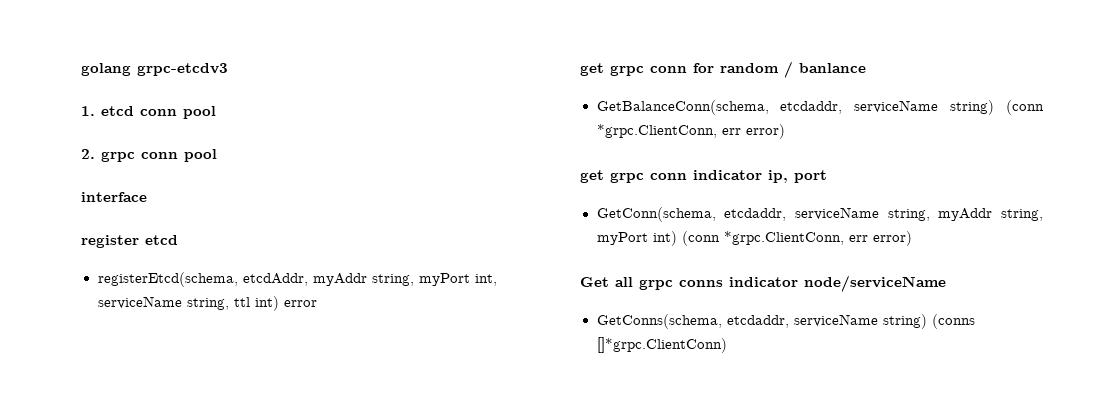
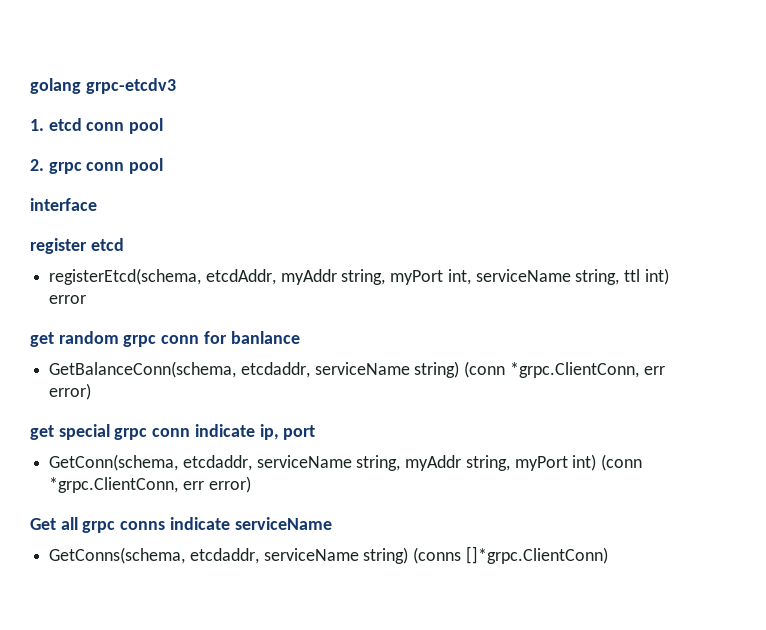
(604, 69) none -> [58,331,119,344] random
[720,61,793,78] random / -> (227, 337) none
[610,170,762,183] grpc conn indicator -> [58,424,255,440] special grpc conn indicate
[729,275,946,292] indicator node/serviceName -> [169,517,332,530] indicate serviceName

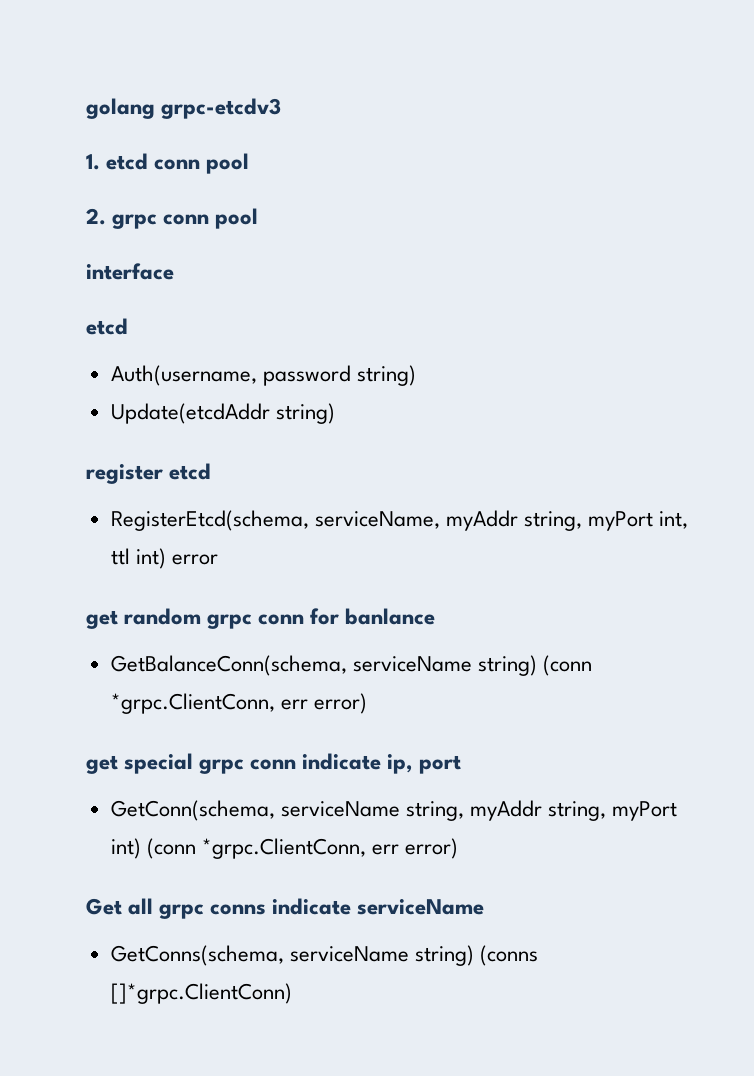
(97, 204) none -> [86,318,128,335] [110,365,416,386] [110,403,335,424] // etcd // Auth(username, password string) // Update(etcdAddr string)
[49,268,276,285] registerEtcd(schema, etcdAddr, -> [110,510,440,531] RegisterEtcd(schema, serviceName,
[475,269,620,285] serviceName string, -> (689, 520) none
[240,362,310,378] etcdaddr, -> (347, 665) none
[182,455,252,471] etcdaddr, -> (275, 810) none
[189,548,259,564] etcdaddr, -> (284, 955) none

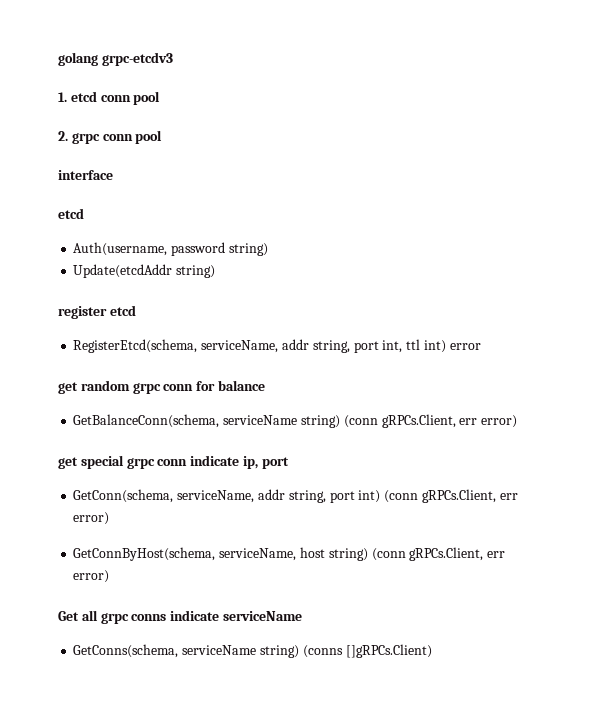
[445,510,654,531] myAddr string, myPort -> [281,339,379,353] addr string, port
[345,608,436,625] banlance -> [217,380,265,391] balance
[110,693,275,714] *grpc.ClientConn, -> [381,414,456,428] gRPCs.Client,
[280,800,678,821] [110,838,366,859] serviceName string, myAddr string, myPort int) (conn *grpc.ClientConn, -> [177,489,518,503] [73,512,110,525] [73,547,484,561] serviceName, addr string, port int) (conn gRPCs.Client, err error) // GetConnByHost(schema, serviceName, host string) (conn gRPCs.Client,
[110,983,292,1004] []*grpc.ClientConn) -> [345,644,432,658] []gRPCs.Client)

